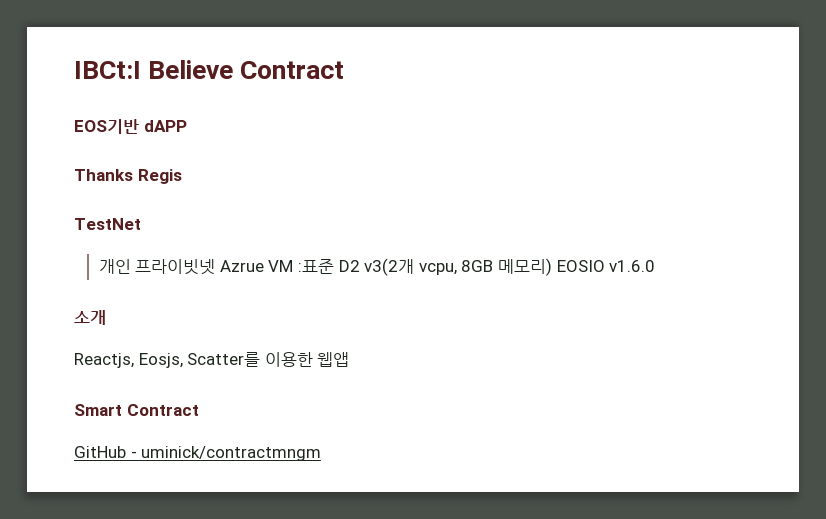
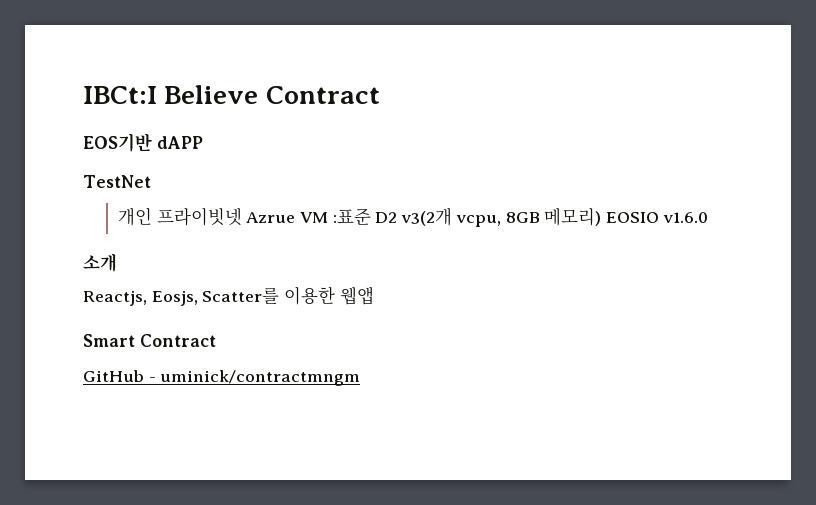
[74,169,182,184] // Thanks Regis -> (203, 142) none

